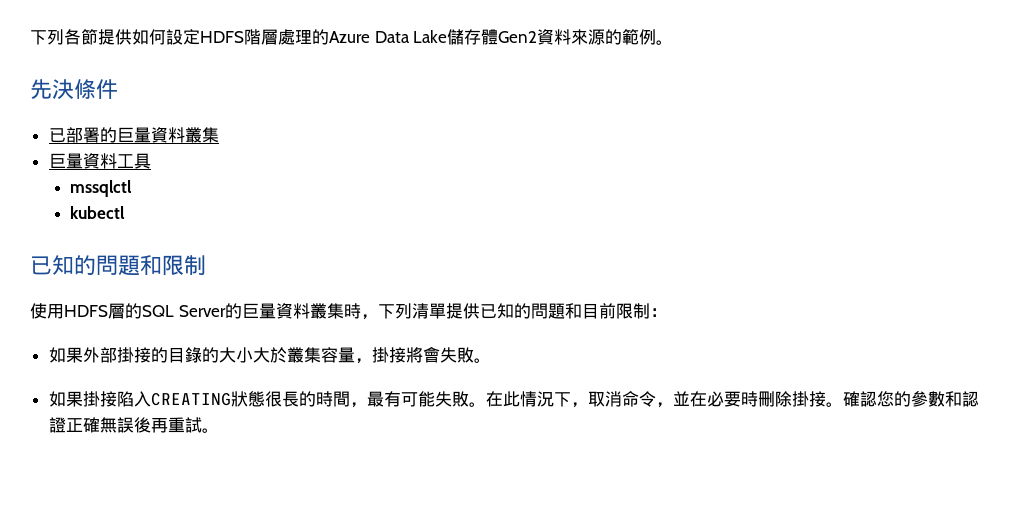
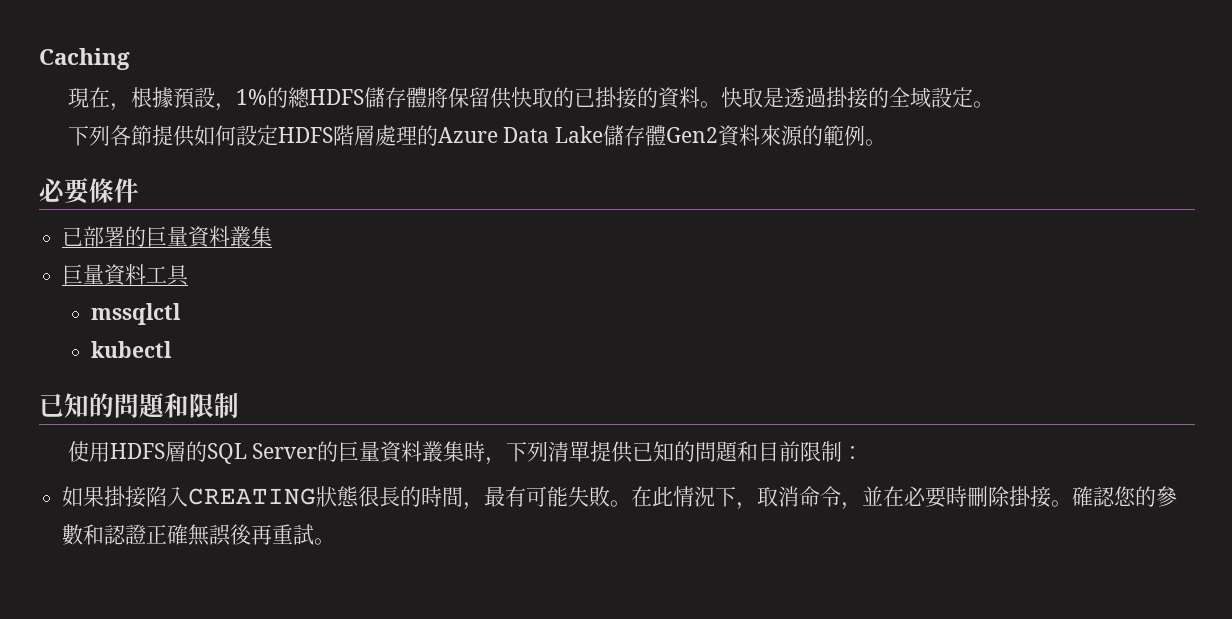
(30, 37) none -> [39,48,130,70] [67,87,994,111] Caching // 現在，根據預設，1%的總HDFS儲存體將保留供快取的已掛接的資料。快取是透過掛接的全域設定。 //
[30,79,74,99] 先決 -> [39,178,90,204] 必要
[48,346,491,364] // 如果外部掛接的目錄的大小大於叢集容量，掛接將會失敗。 -> (864, 452) none

